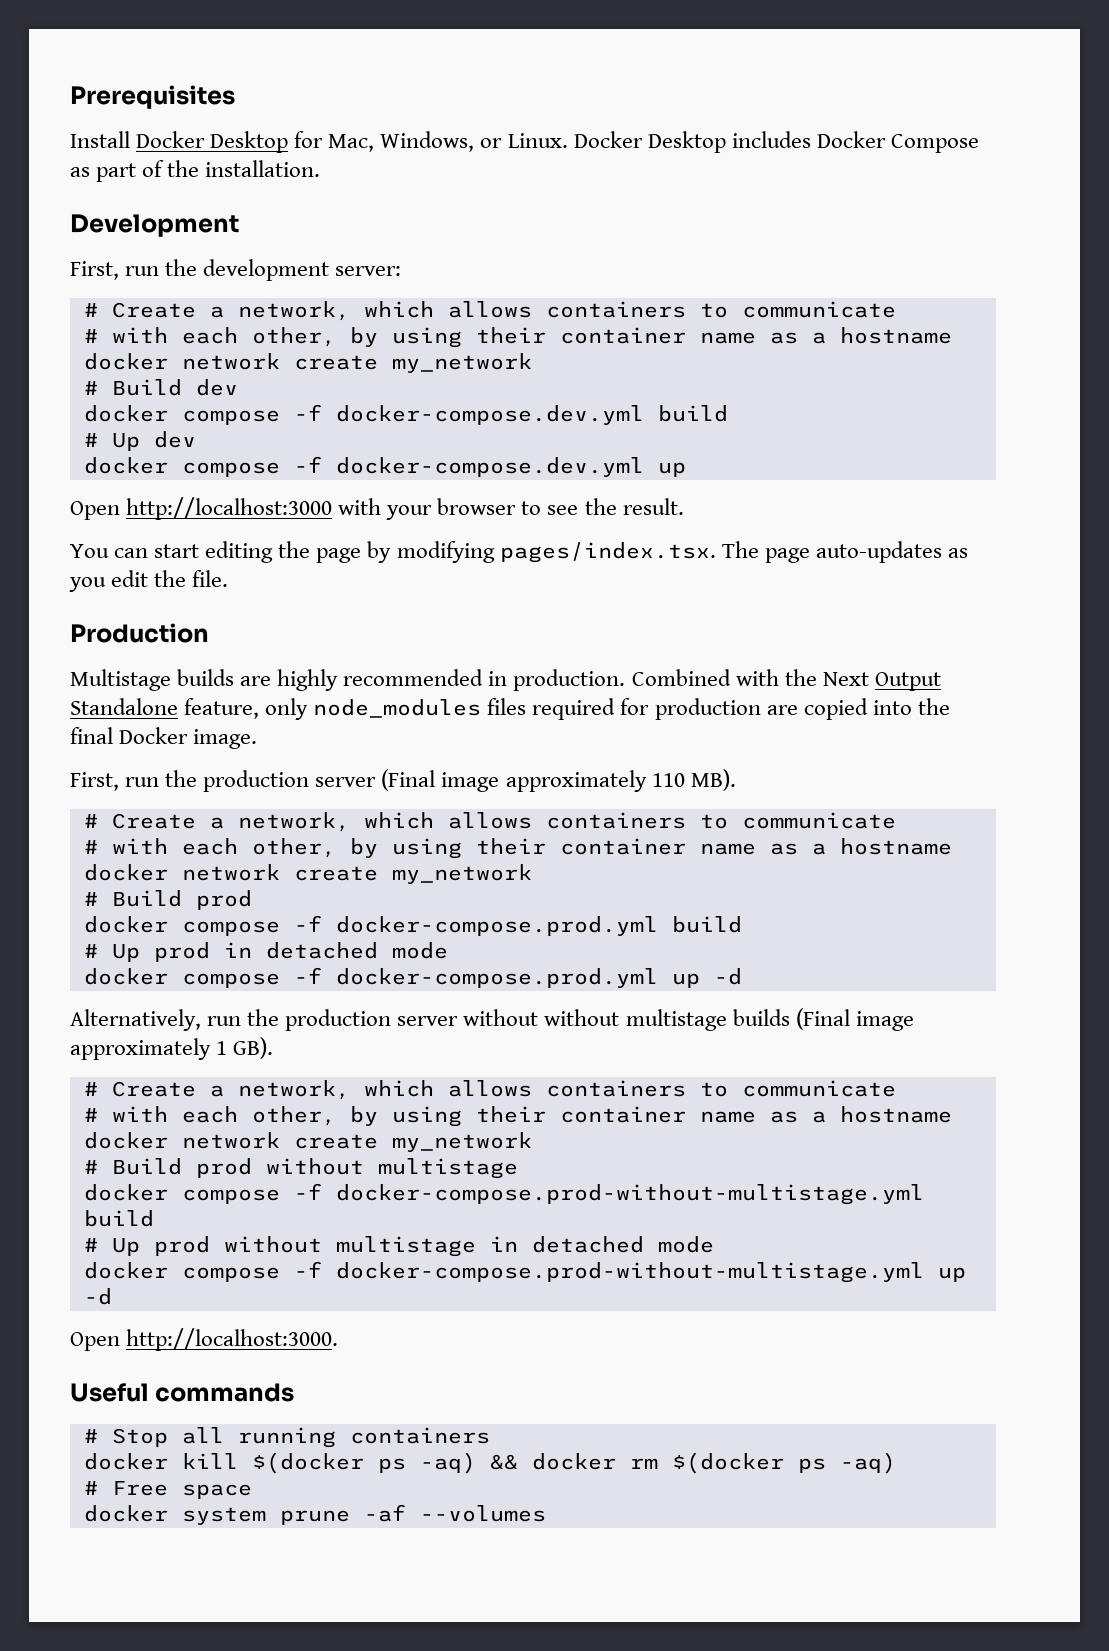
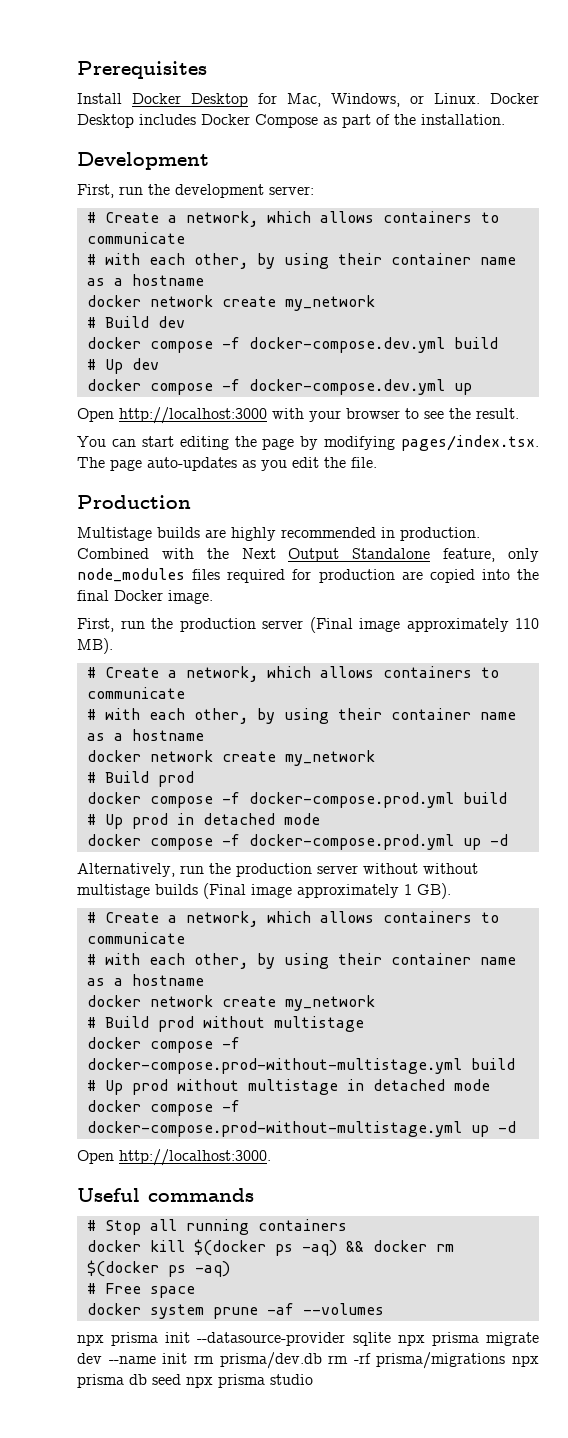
(546, 1513) none -> [77,1332,540,1346] [77,1352,539,1369] [77,1374,313,1388] // npx prisma init --datasource-provider sqlite npx prisma migrate dev --name init rm prisma/dev.db rm -rf prisma/migrations npx prisma db seed npx prisma studio

